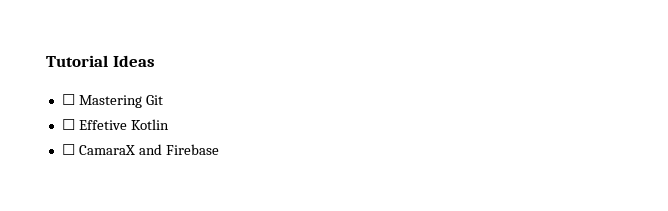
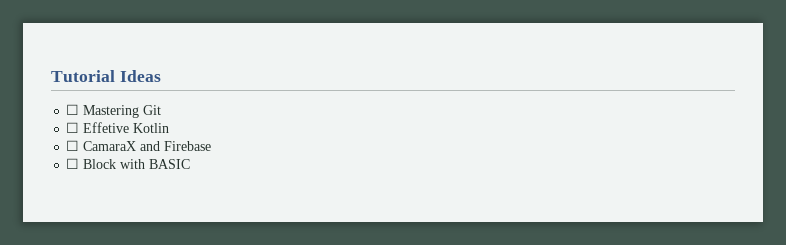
(219, 149) none -> [66,158,191,169] // ☐ Block with BASIC

